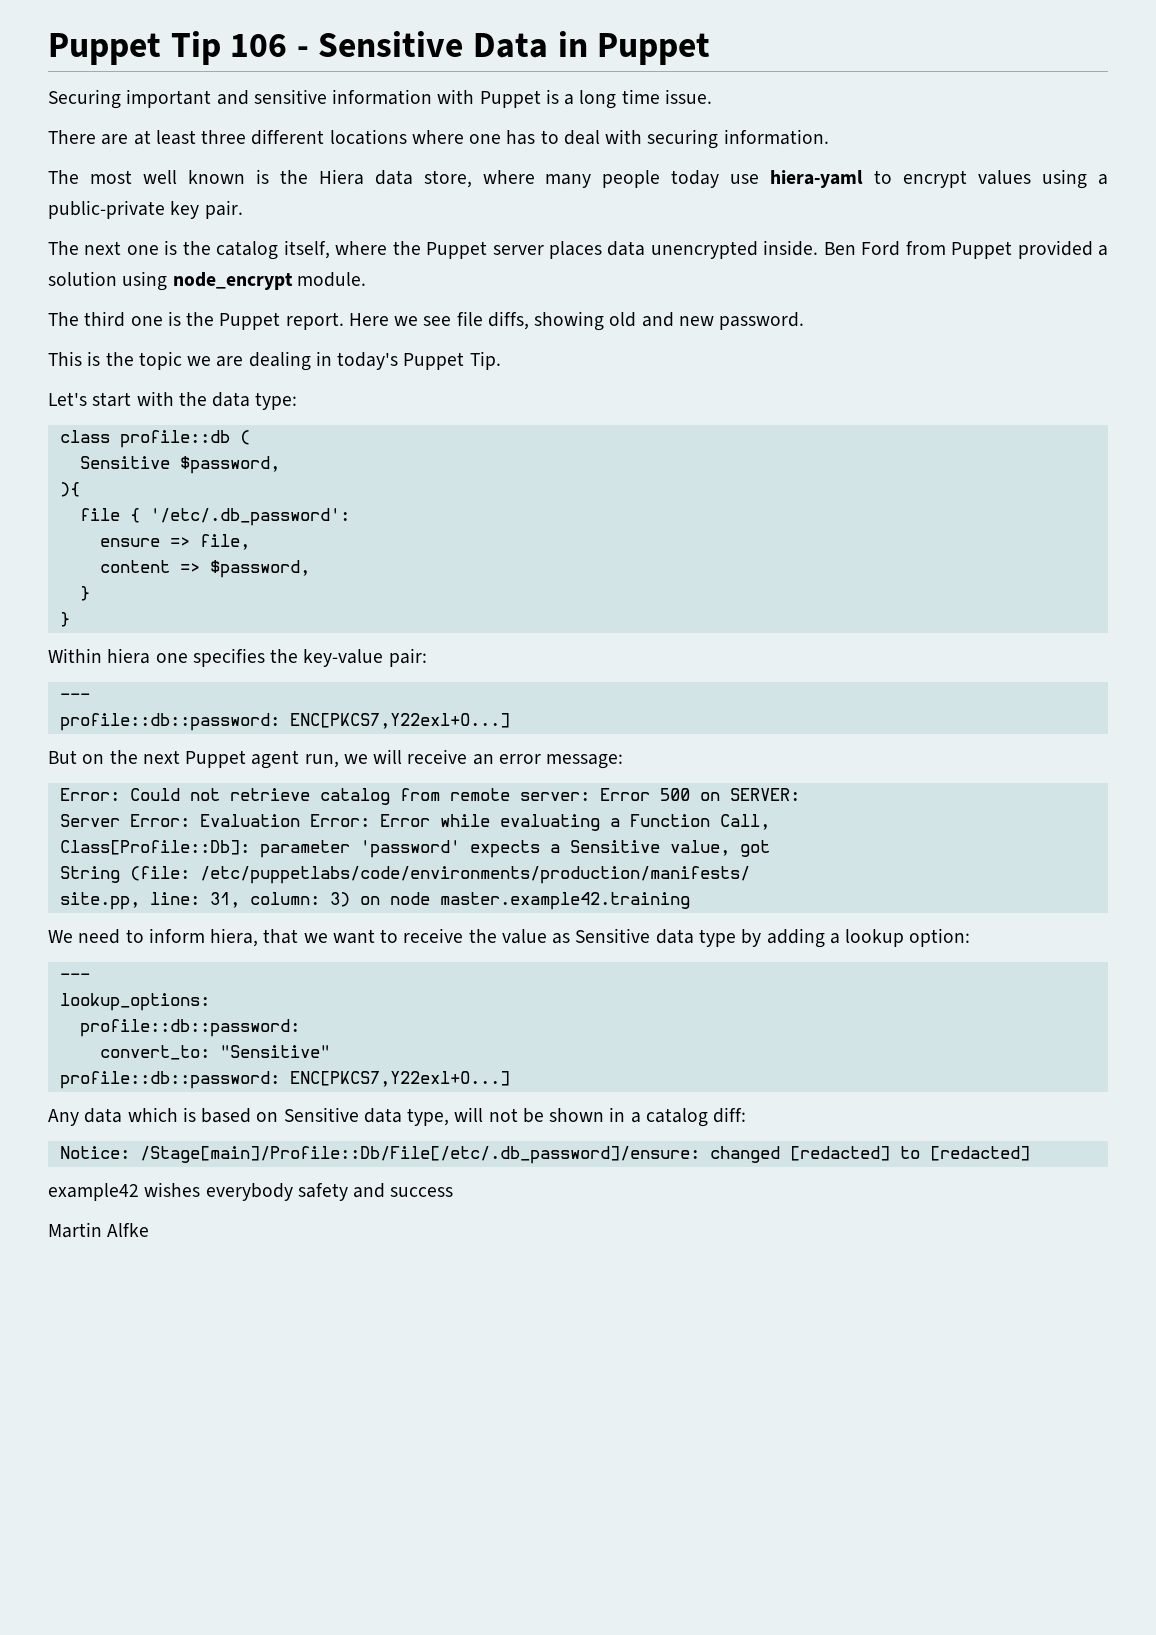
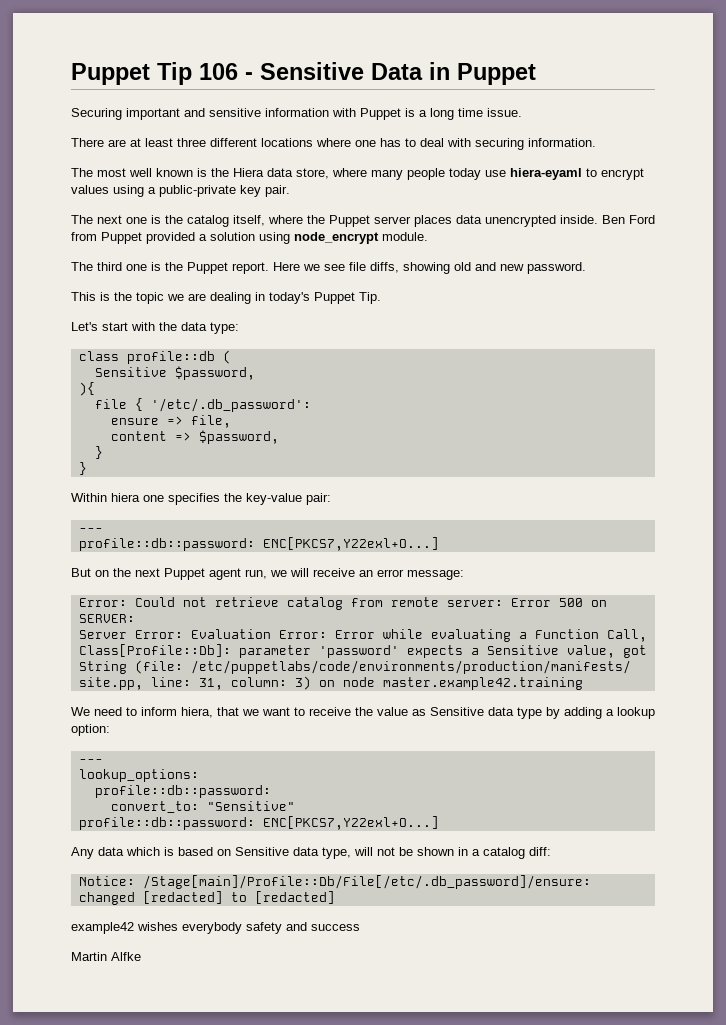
[770,170,864,188] hiera-yaml -> [510,168,582,180] hiera-eyaml

